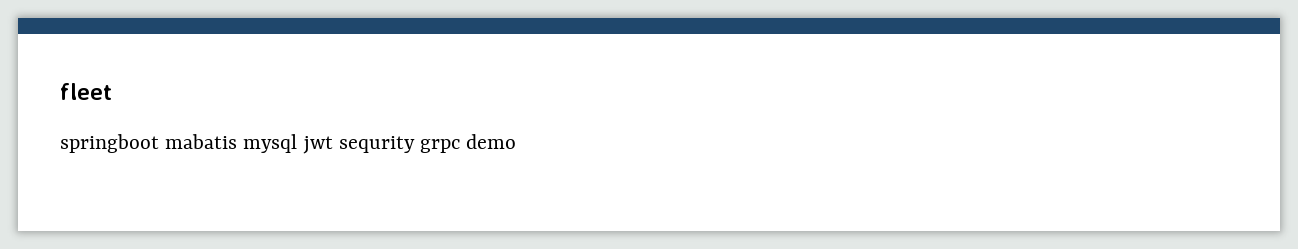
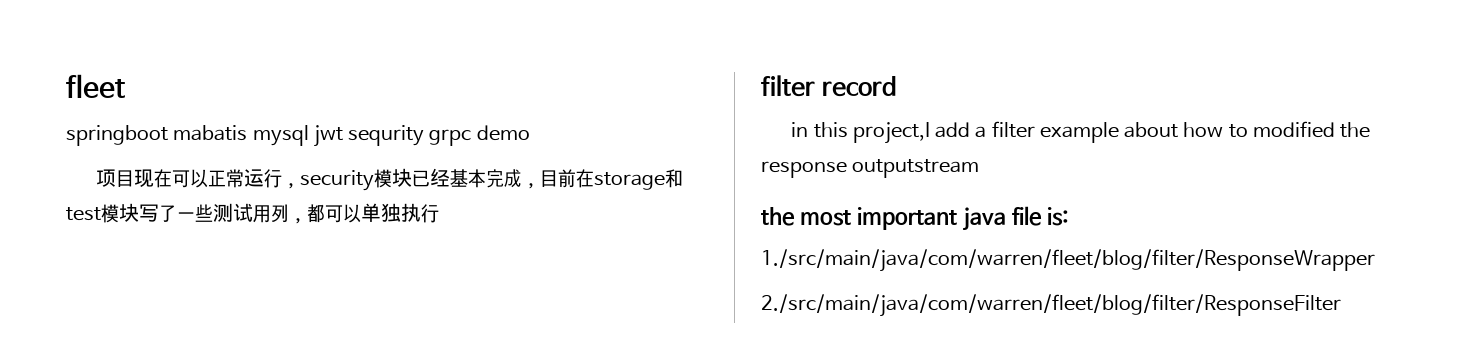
(517, 141) none -> [96,168,684,191] [66,203,439,224] [761,75,897,97] [791,121,1371,144] [761,159,980,178] [761,206,1069,231] [761,249,1375,272] [761,294,1341,317] // 项目现在可以正常运行，security模块已经基本完成，目前在storage和test模块写了一些测试用列，都可以单独执行 // filter record // in this project,I add a filter example about how to modified the response outputstream // the most important java file is: // 1./src/main/java/com/warren/fleet/blog/filter/ResponseWrapper // 2./src/main/java/com/warren/fleet/blog/filter/ResponseFilter

